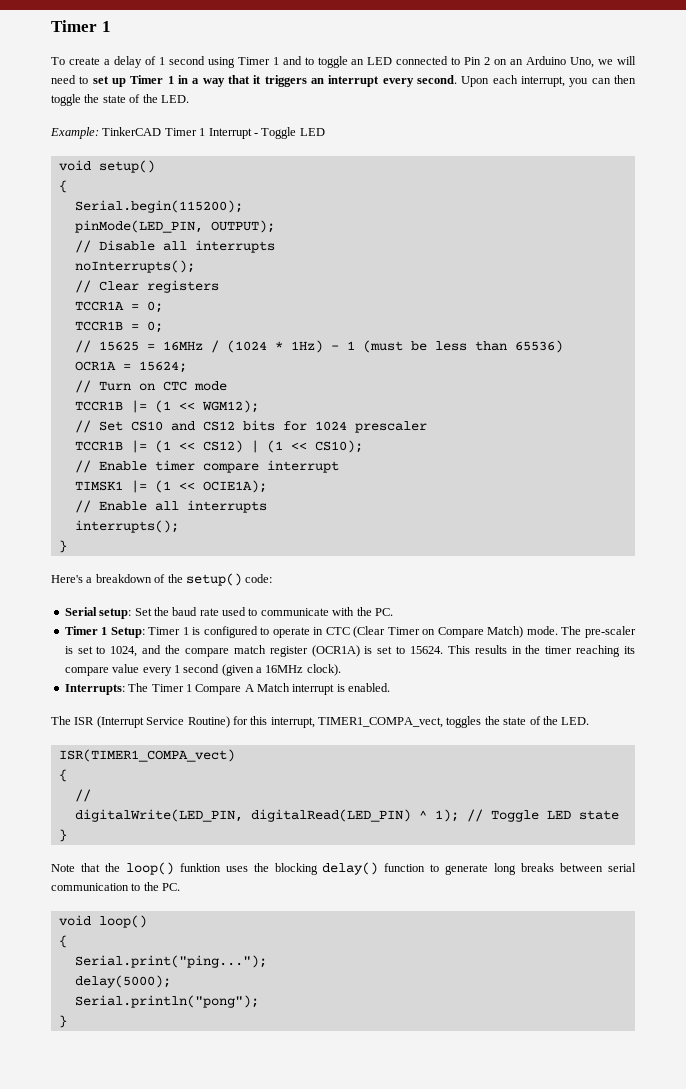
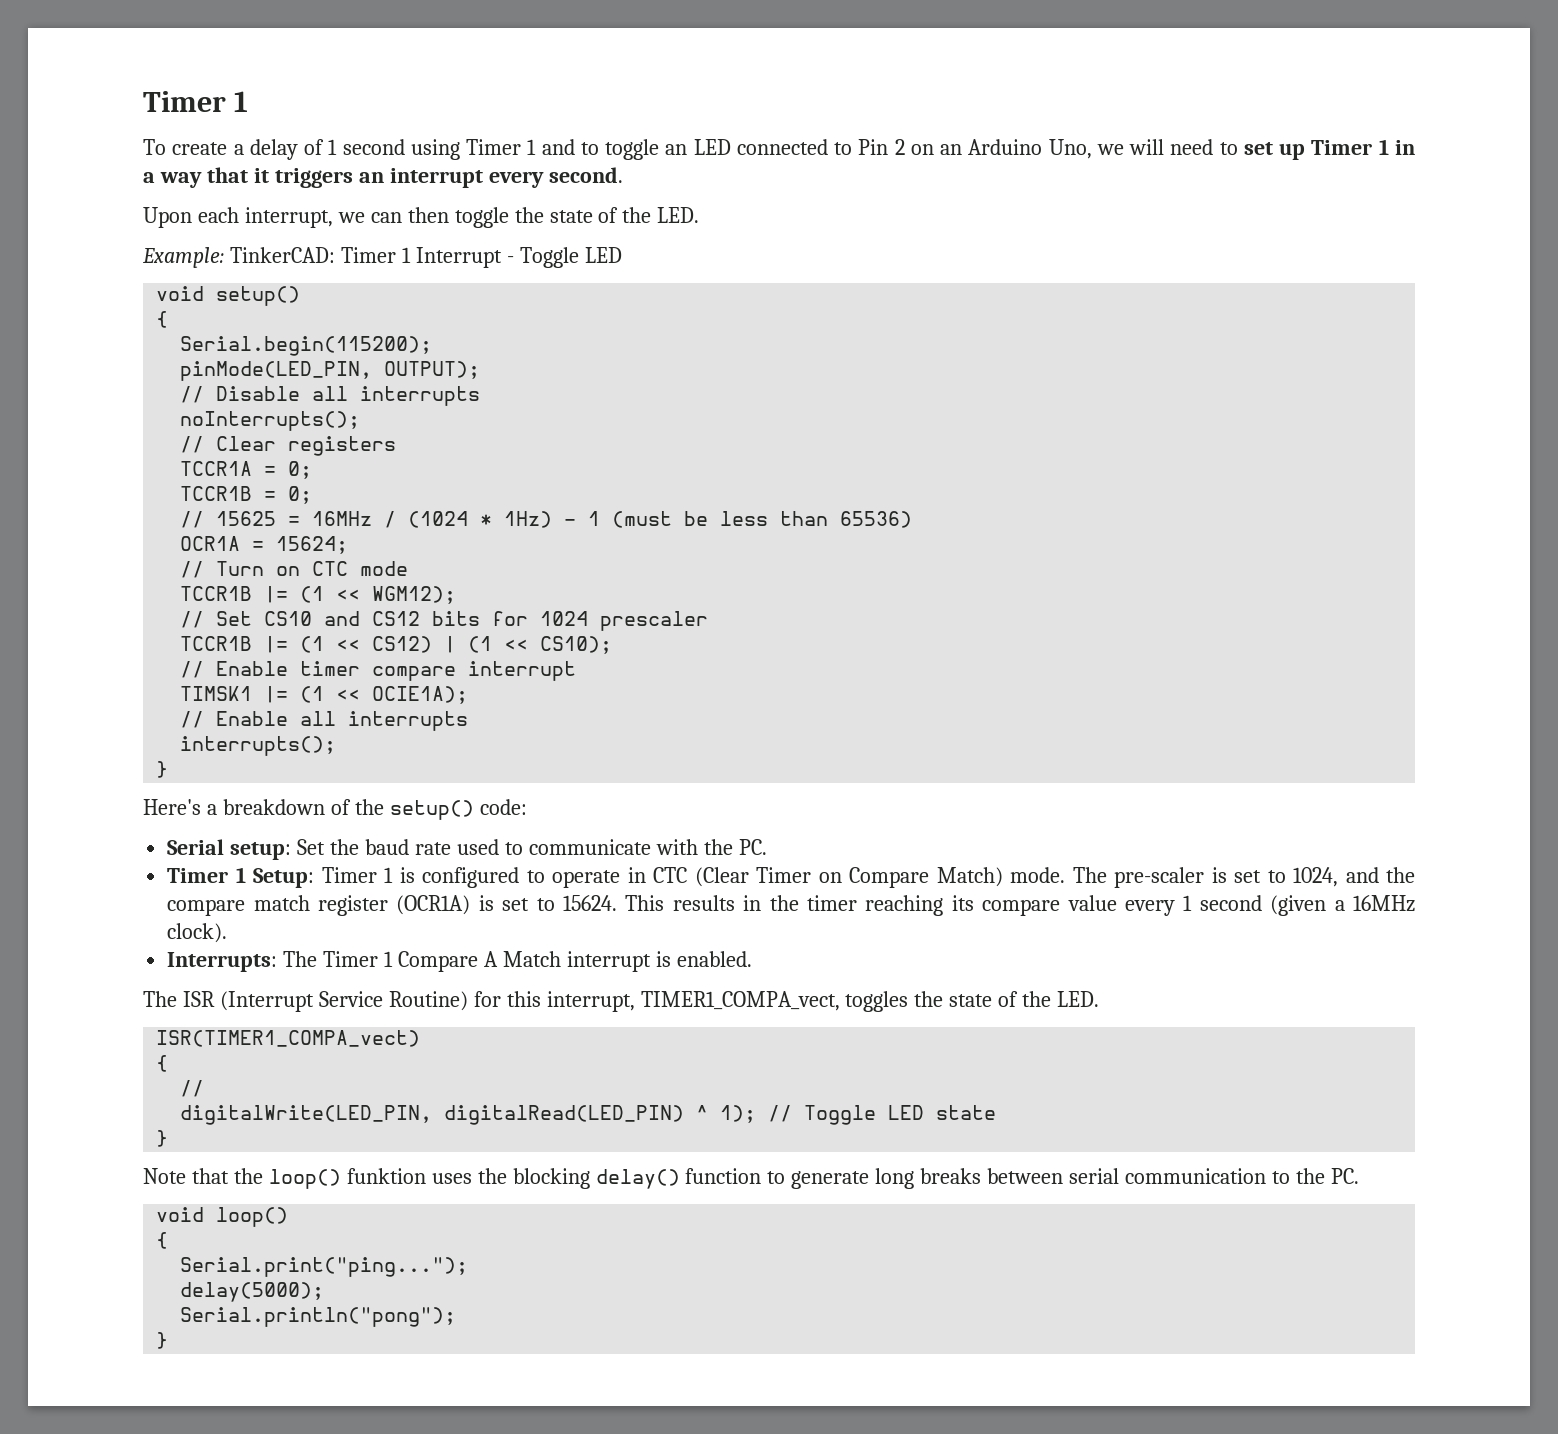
(457, 79) none -> (623, 175) //
[569,78,589,87] you -> [337,212,365,223] we
[102,127,162,136] TinkerCAD -> [229,247,335,263] TinkerCAD:

